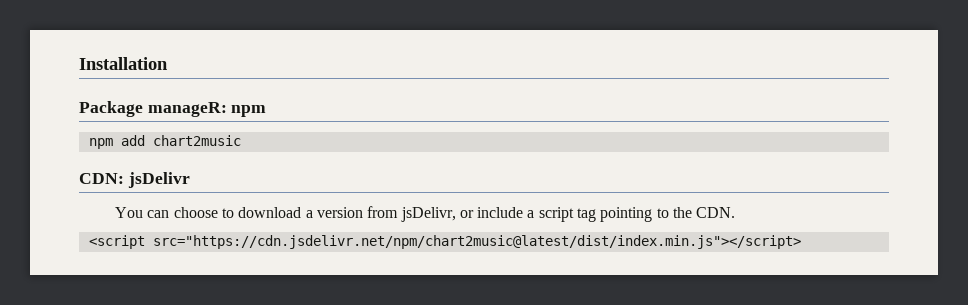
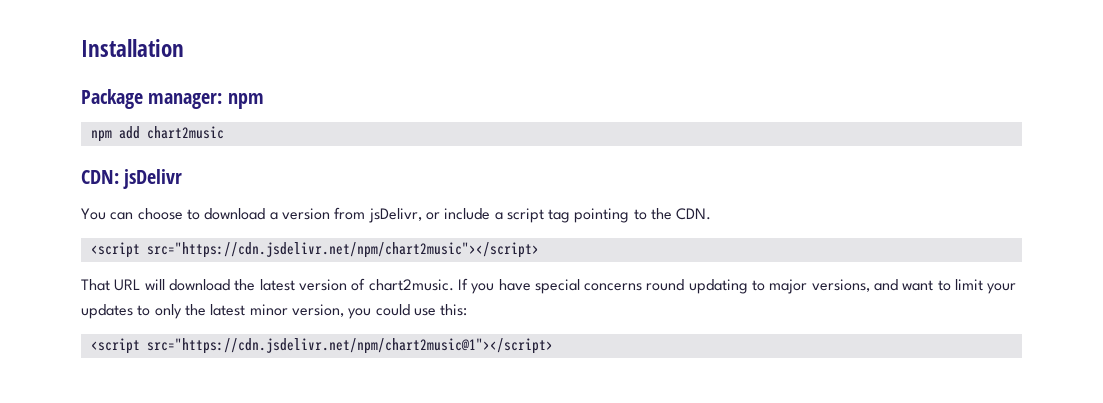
[147,102,227,117] manageR: -> [148,93,223,109] manager:
[152,235,801,249] src="https://cdn.jsdelivr.net/npm/chart2music@latest/dist/index.min.js"></script> -> [146,242,539,258] [81,278,1017,294] [81,304,468,319] [90,338,553,354] src="https://cdn.jsdelivr.net/npm/chart2music"></script> // That URL will download the latest version of chart2music. If you have special concerns round updating to major versions, and want to limit your updates to only the latest minor version, you could use this: // <script src="https://cdn.jsdelivr.net/npm/chart2music@1"></script>

